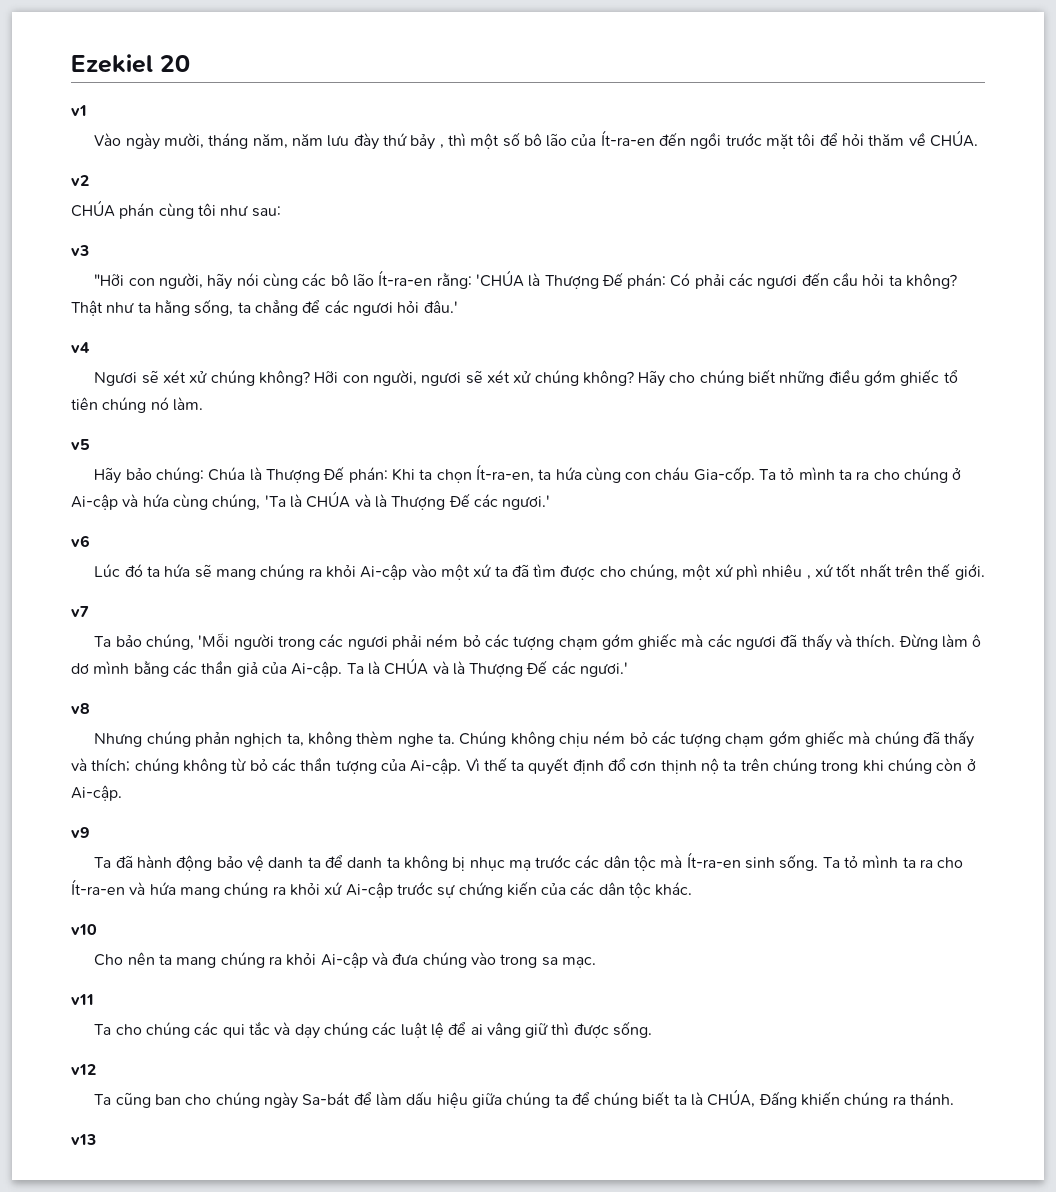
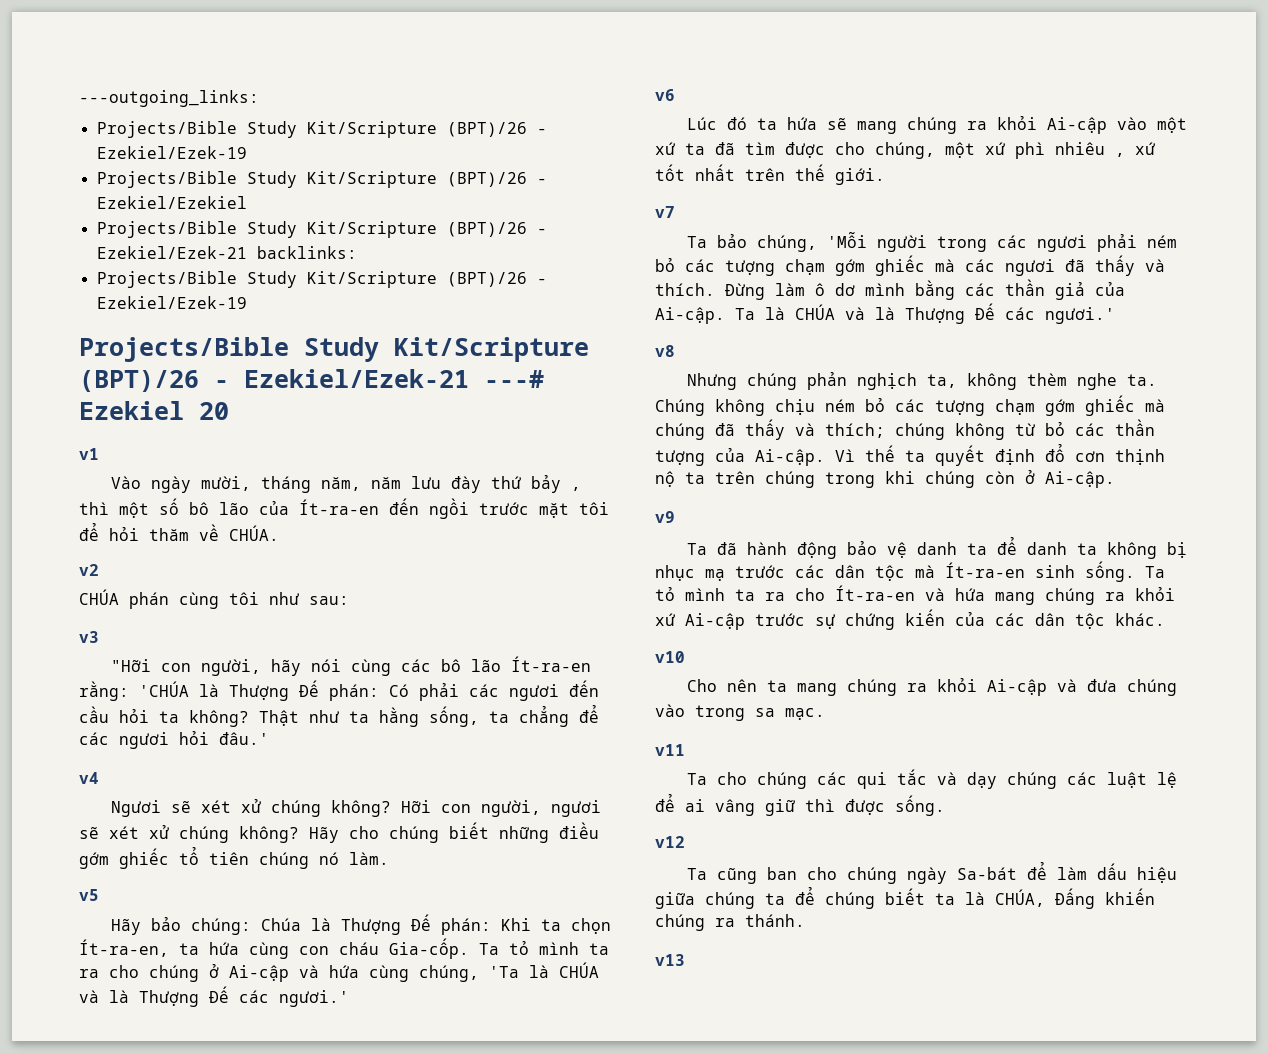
(71, 63) none -> [79,90,259,107] [96,121,547,138] [96,146,247,159] [96,171,547,188] [96,196,247,209] [96,221,547,238] [96,246,357,259] [96,271,547,288] [96,296,247,309] [79,337,589,362] [79,369,544,392] ---outgoing_links: // Projects/Bible Study Kit/Scripture (BPT)/26 - Ezekiel/Ezek-19 // Projects/Bible Study Kit/Scripture (BPT)/26 - Ezekiel/Ezekiel // Projects/Bible Study Kit/Scripture (BPT)/26 - Ezekiel/Ezek-21 backlinks: // Projects/Bible Study Kit/Scripture (BPT)/26 - Ezekiel/Ezek-19 // Projects/Bible Study Kit/Scripture (BPT)/26 - Ezekiel/Ezek-21 ---#

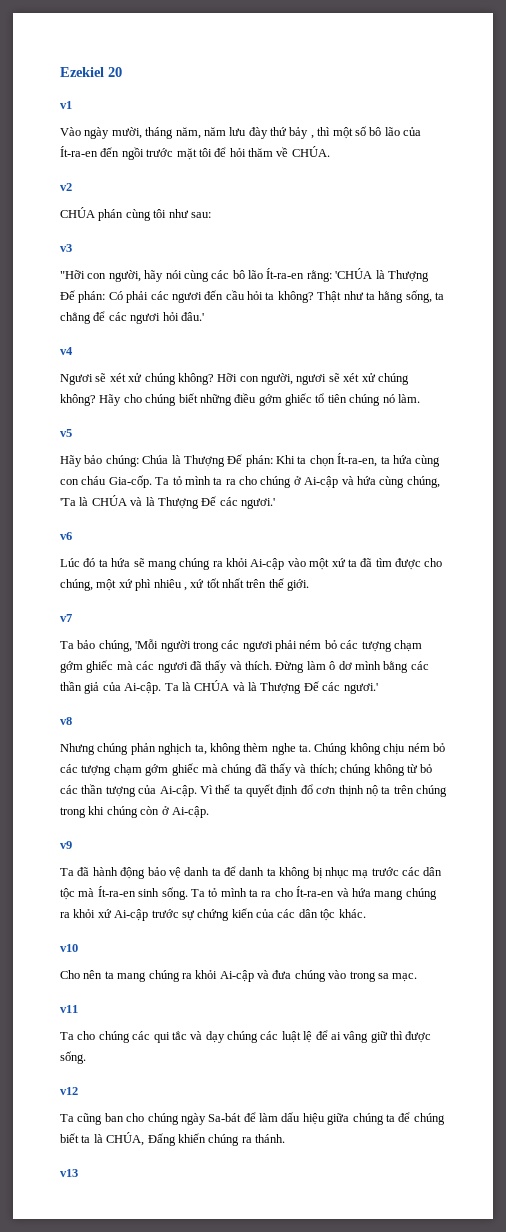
[79,90,259,107] [96,121,547,138] [96,146,247,159] [96,171,547,188] [96,196,247,209] [96,221,547,238] [96,246,357,259] [96,271,547,288] [96,296,247,309] [79,337,589,362] [79,369,544,392] ---outgoing_links: // Projects/Bible Study Kit/Scripture (BPT)/26 - Ezekiel/Ezek-19 // Projects/Bible Study Kit/Scripture (BPT)/26 - Ezekiel/Ezekiel // Projects/Bible Study Kit/Scripture (BPT)/26 - Ezekiel/Ezek-21 backlinks: // Projects/Bible Study Kit/Scripture (BPT)/26 - Ezekiel/Ezek-19 // Projects/Bible Study Kit/Scripture (BPT)/26 - Ezekiel/Ezek-21 ---# -> (60, 72) none

